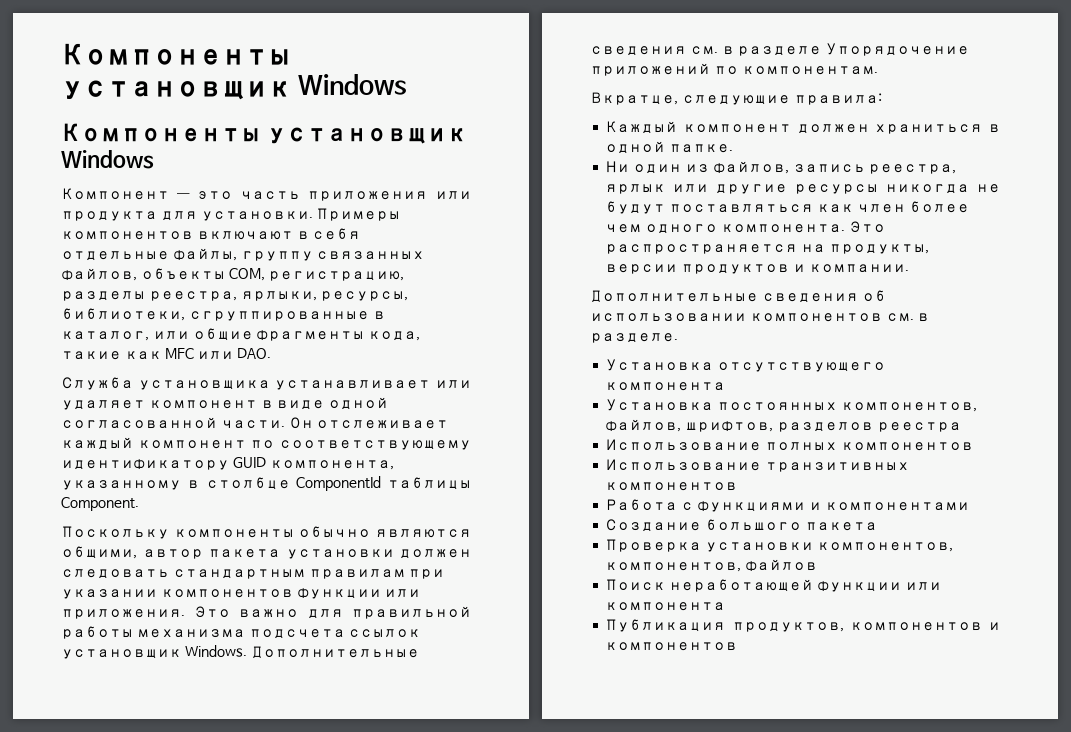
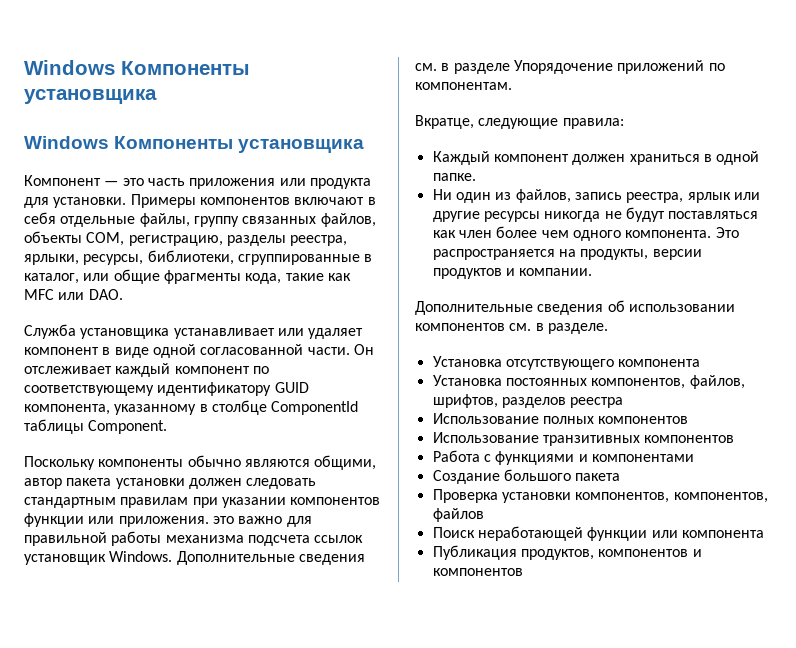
[61,43,291,65] [61,74,406,100] [61,123,467,144] [61,150,154,169] Компоненты установщик Windows // Компоненты установщик Windows -> [24,60,250,75] [24,89,157,104] [24,136,365,153] Windows Компоненты установщика // Windows Компоненты установщика
[193,606,230,618] Это -> [212,516,234,524] это

